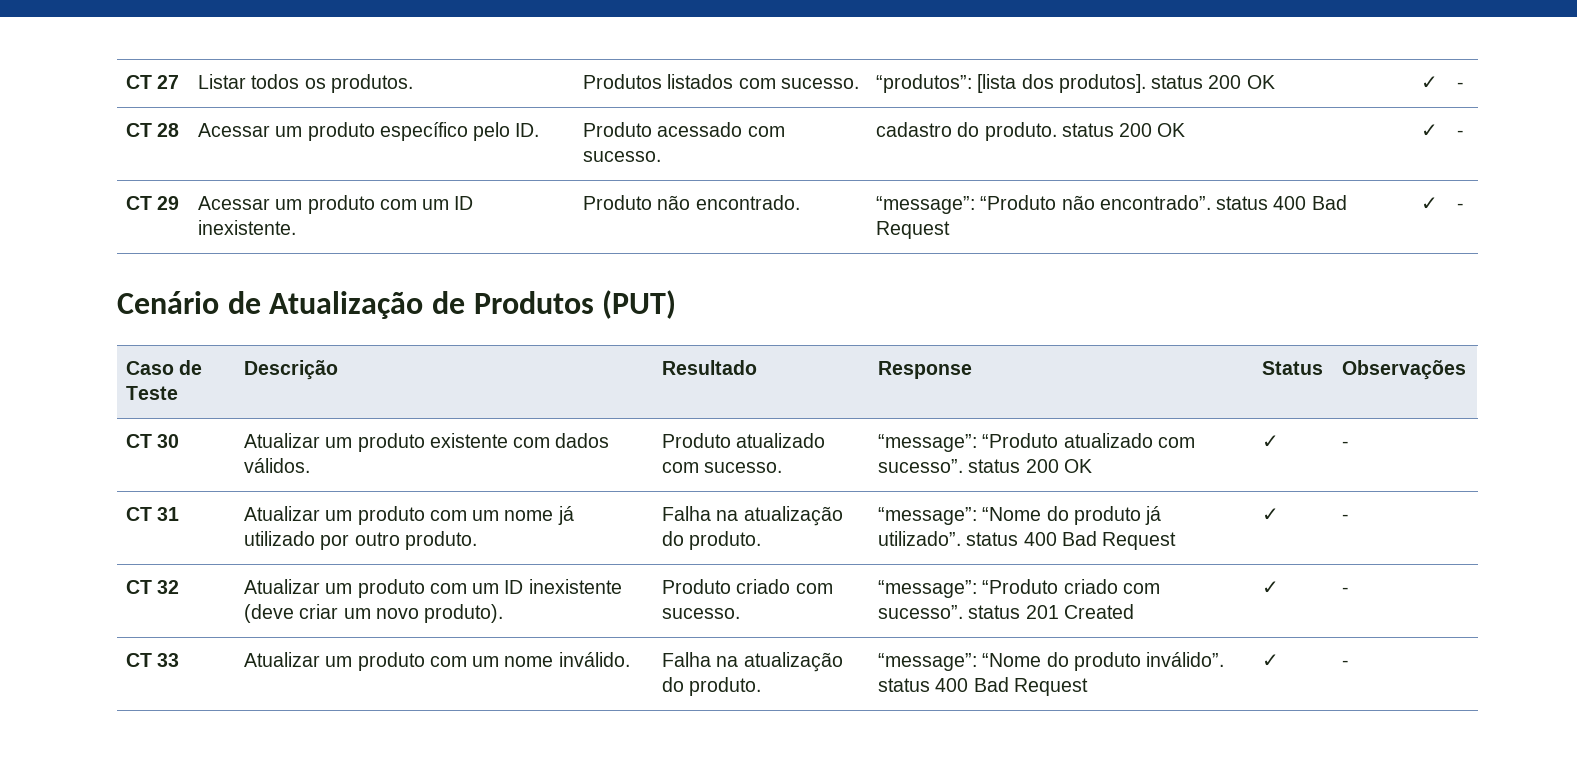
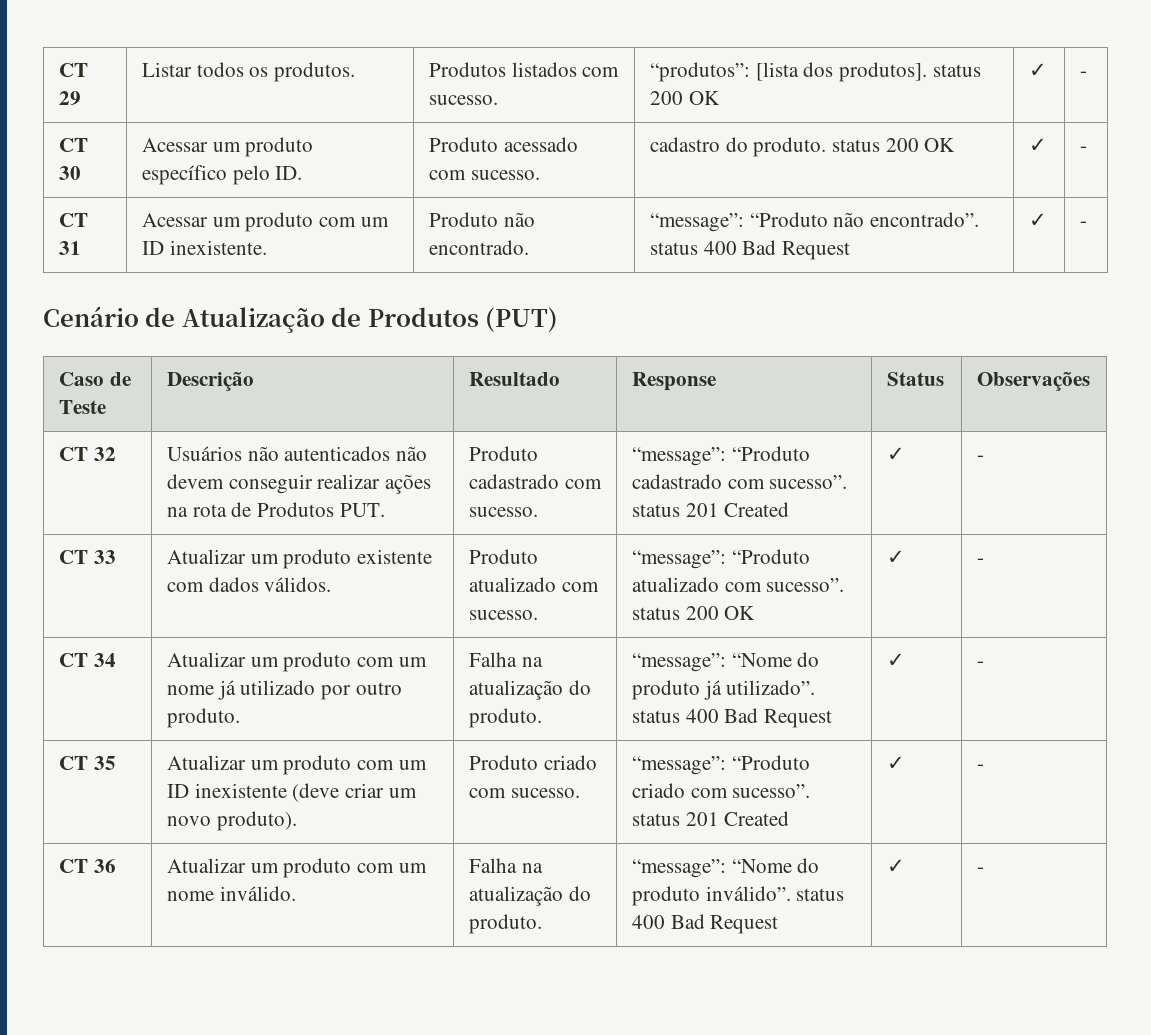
[126,75,180,89] CT 27 -> [58,63,88,77] [58,91,81,105] CT 29
[157,123,180,137] 28 -> [58,166,81,180] 30
[157,196,180,210] 29 -> [58,241,81,255] 31
[157,434,180,448] 30 -> [93,447,116,461] [166,446,427,461] [166,474,431,494] [166,502,385,517] [468,446,538,461] [468,474,602,489] [468,507,538,517] [631,446,810,466] [631,474,848,489] [631,502,790,517] [886,447,905,461] [976,455,984,461] [58,550,116,564] 32 | Usuários não autenticados não devem conseguir realizar ações na rota de Produtos PUT. | Produto cadastrado com sucesso. | “message”: “Produto cadastrado com sucesso”. status 201 Created | ✓ | - // CT 33
[157,507,180,521] 31 -> [93,653,116,667] 34
[157,580,180,594] 32 -> [93,756,116,770] 35
[157,653,180,667] 33 -> [93,859,116,873] 36

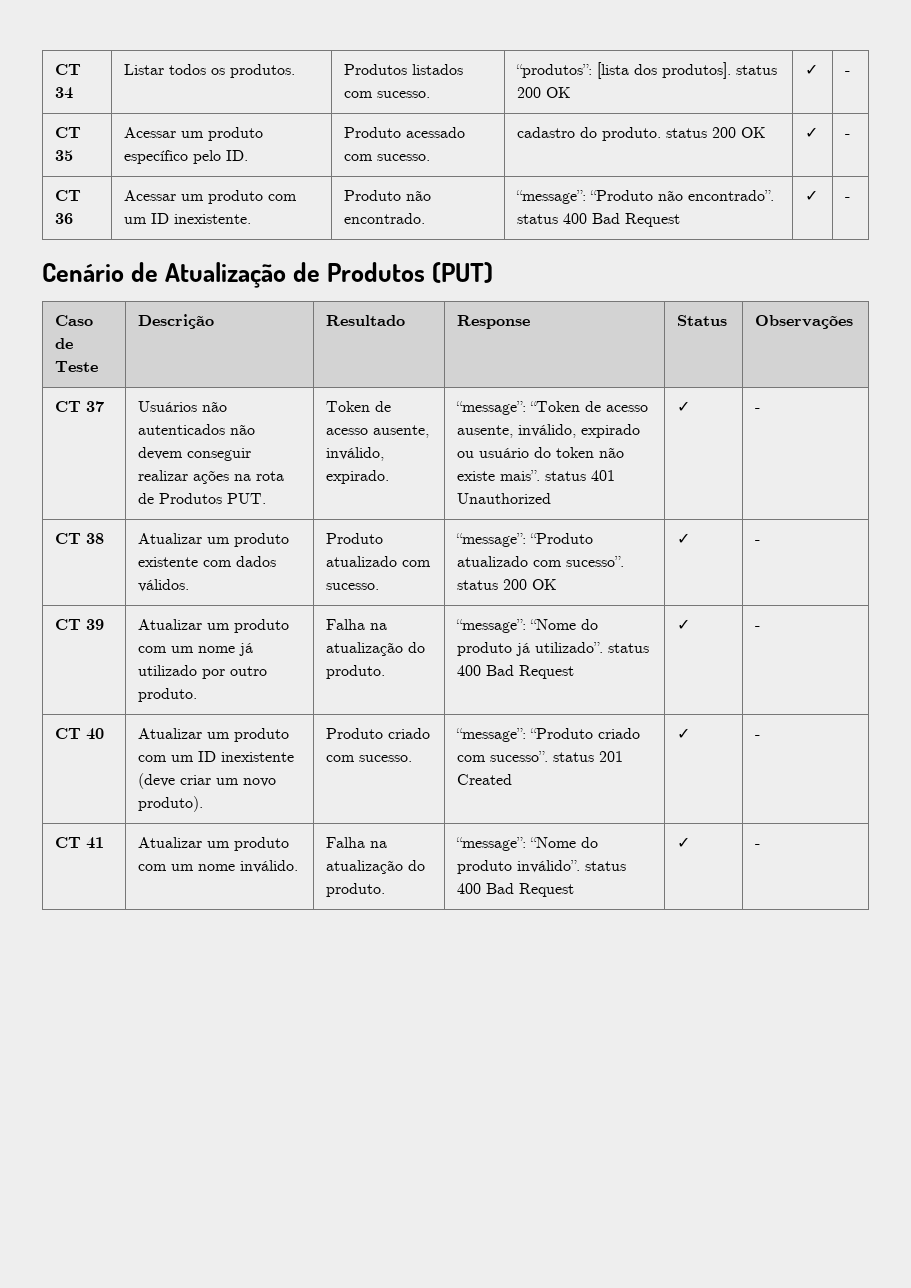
[58,63,88,77] [58,91,81,105] CT 29 -> [55,64,82,75] [55,87,74,99] CT 34
[58,166,81,180] 30 -> [55,150,74,161] 35
[58,241,81,255] 31 -> [55,213,74,224] 36
[93,447,116,461] 32 -> [86,401,105,412] 37
[468,446,538,461] [468,474,602,489] [468,507,538,517] [631,446,810,466] [631,474,848,489] [631,502,790,517] [886,447,905,461] [976,455,984,461] [58,550,116,564] Produto cadastrado com sucesso. | “message”: “Produto cadastrado com sucesso”. status 201 Created | ✓ | - // CT 33 -> [326,401,392,412] [326,425,430,438] [326,447,385,461] [326,470,390,484] [456,401,649,415] [457,424,641,438] [457,447,625,458] [457,470,616,481] [457,493,552,504] [677,401,691,412] [755,408,761,412] [55,533,105,544] Token de acesso ausente, inválido, expirado. | “message”: “Token de acesso ausente, inválido, expirado ou usuário do token não existe mais”. status 401 Unauthorized | ✓ | - // CT 38
[93,653,116,667] 34 -> [86,619,105,630] 39
[93,756,116,770] 35 -> [86,728,105,740] 40
[93,859,116,873] 36 -> [86,837,105,849] 41

